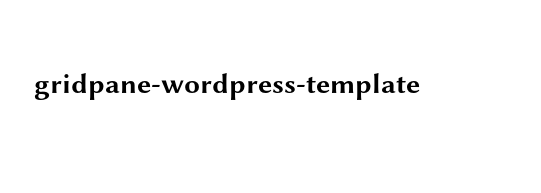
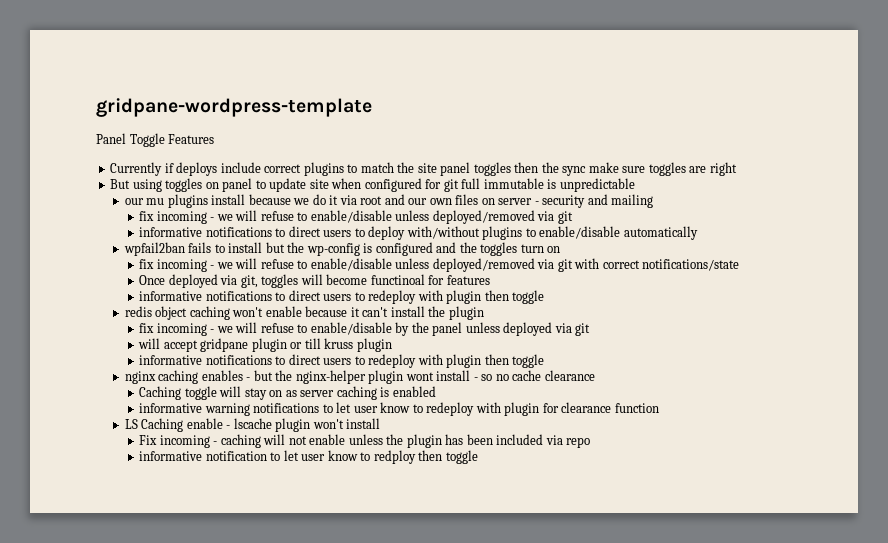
(420, 86) none -> [96,133,215,147] [110,162,737,176] [110,178,635,192] [124,194,654,208] [139,210,573,224] [139,226,698,240] [123,242,561,256] [139,258,740,272] [139,274,490,288] [139,290,545,304] [124,306,484,320] [139,322,591,336] [138,338,392,352] [139,354,545,368] [124,370,595,384] [139,386,436,400] [139,402,659,416] [124,418,381,432] [139,434,591,448] [139,450,478,464] // Panel Toggle Features // Currently if deploys include correct plugins to match the site panel toggles then the sync make sure toggles are right // But using toggles on panel to update site when configured for git full immutable is unpredictable // our mu plugins install because we do it via root and our own files on server - security and mailing // fix incoming - we will refuse to enable/disable unless deployed/removed via git // informative notifications to direct users to deploy with/without plugins to enable/disable automatically // wpfail2ban fails to install but the wp-config is configured and the toggles turn on // fix incoming - we will refuse to enable/disable unless deployed/removed via git with correct notifications/state // Once deployed via git, toggles will become functinoal for features // informative notifications to direct users to redeploy with plugin then toggle // redis object caching won't enable because it can't install the plugin // fix incoming - we will refuse to enable/disable by the panel unless deployed via git // will accept gridpane plugin or till kruss plugin // informative notifications to direct users to redeploy with plugin then toggle // nginx caching enables - but the nginx-helper plugin wont install - so no cache clearance // Caching toggle will stay on as server caching is enabled // informative warning notifications to let user know to redeploy with plugin for clearance function // LS Caching enable - lscache plugin won't install // Fix incoming - caching will not enable unless the plugin has been included via repo // informative notification to let user know to redploy then toggle

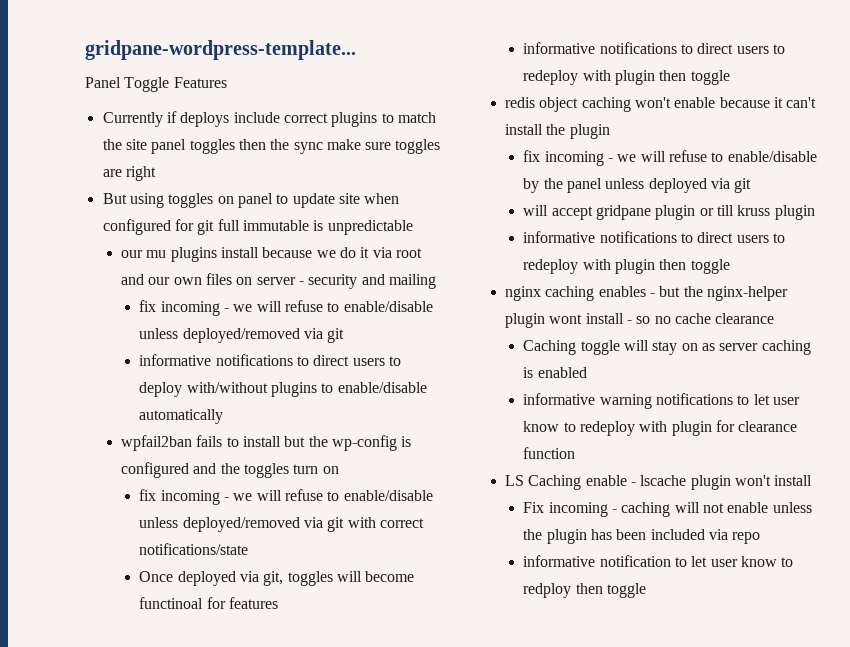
[96,98,372,117] gridpane-wordpress-template -> [85,40,356,60] gridpane-wordpress-template...

